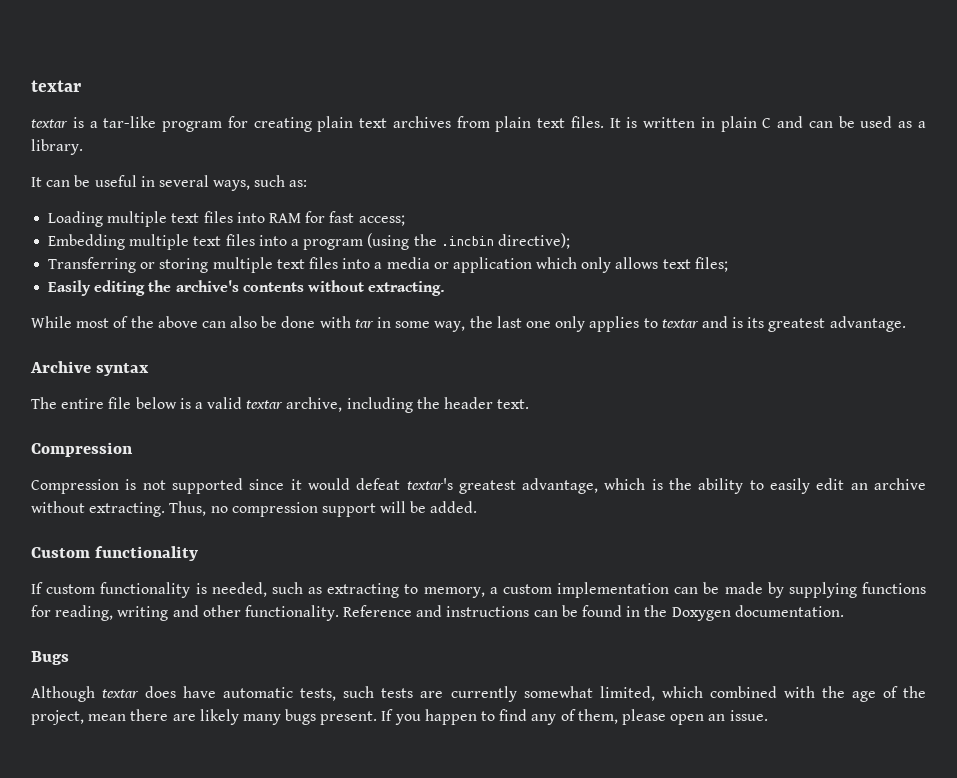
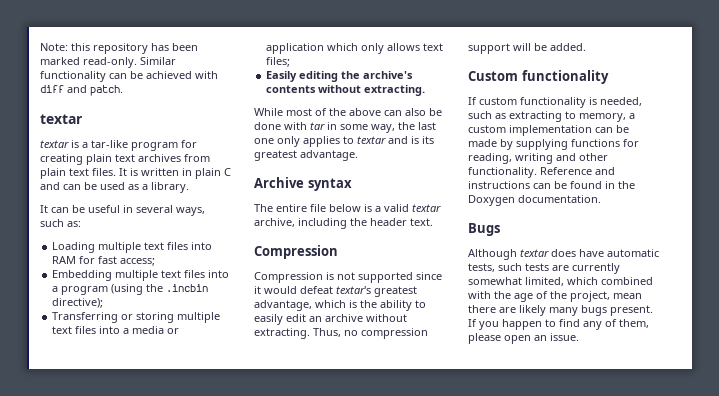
(31, 86) none -> [40,43,198,54] [40,57,176,68] [40,71,218,82] [40,85,123,96] Note: this repository has been marked read-only. Similar functionality can be achieved with diff and patch. //

